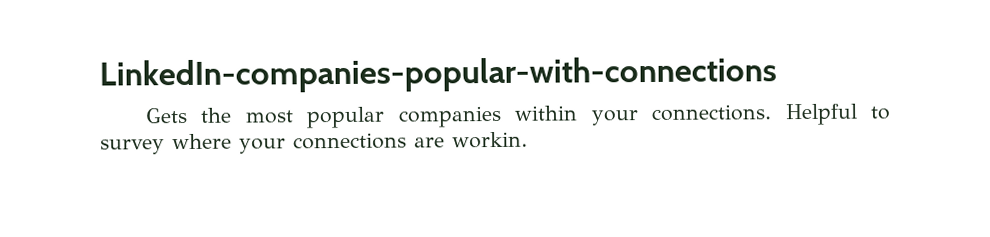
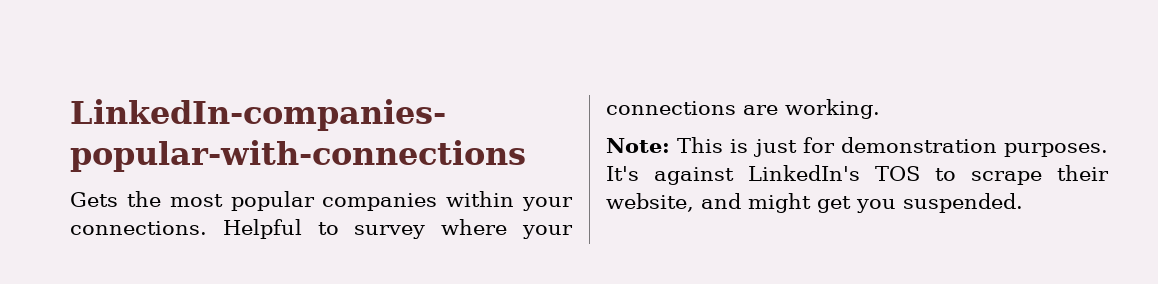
[452,131,528,149] workin. -> [785,99,880,119] [606,137,1108,157] [606,165,1109,185] [606,193,1023,213] working. // Note: This is just for demonstration purposes. It's against LinkedIn's TOS to scrape their website, and might get you suspended.

